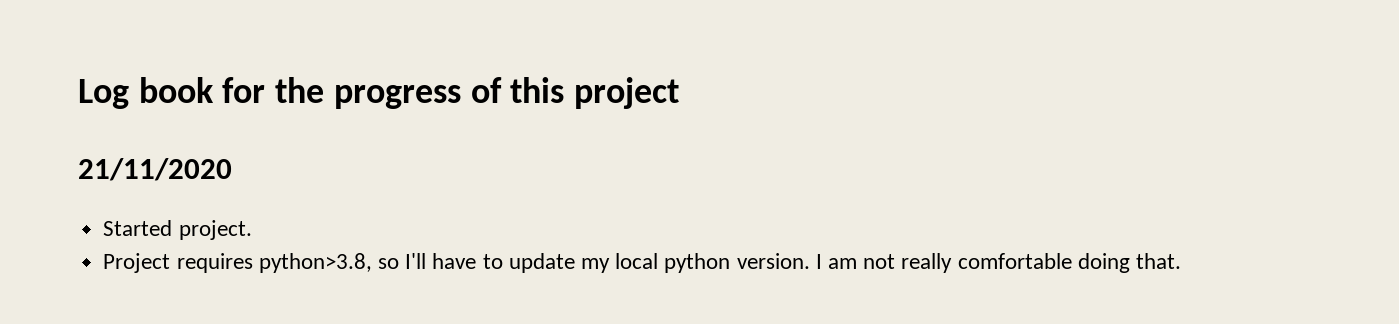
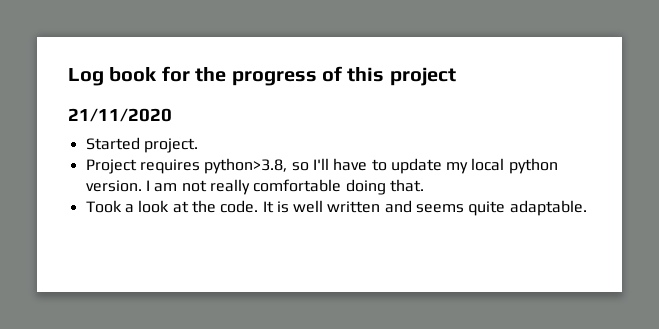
(1182, 261) none -> [85,200,587,216] // Took a look at the code. It is well written and seems quite adaptable.

